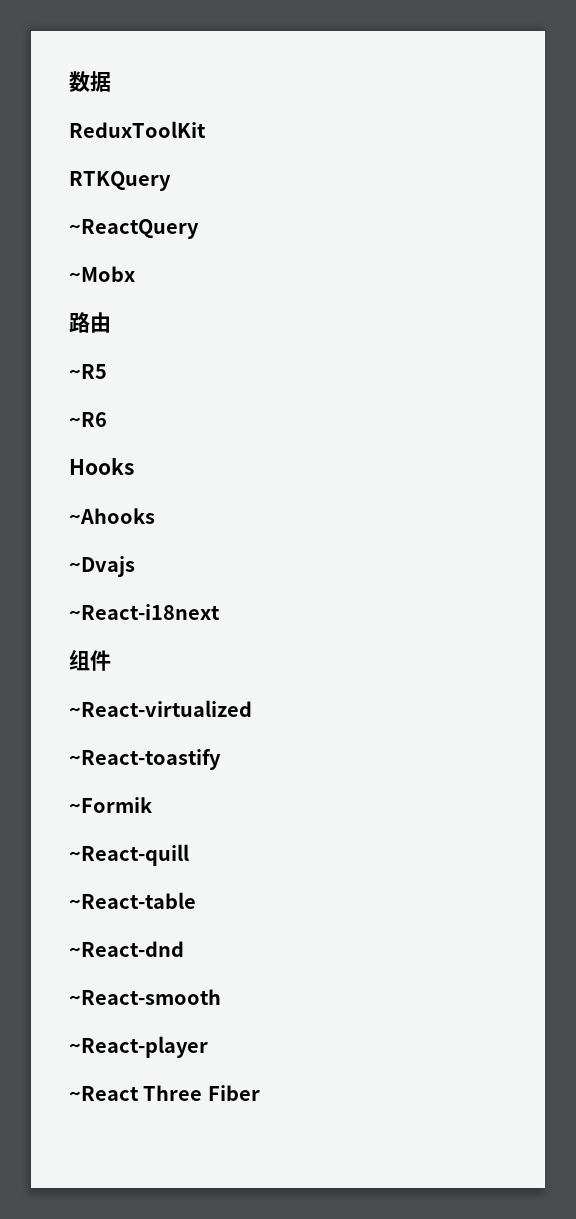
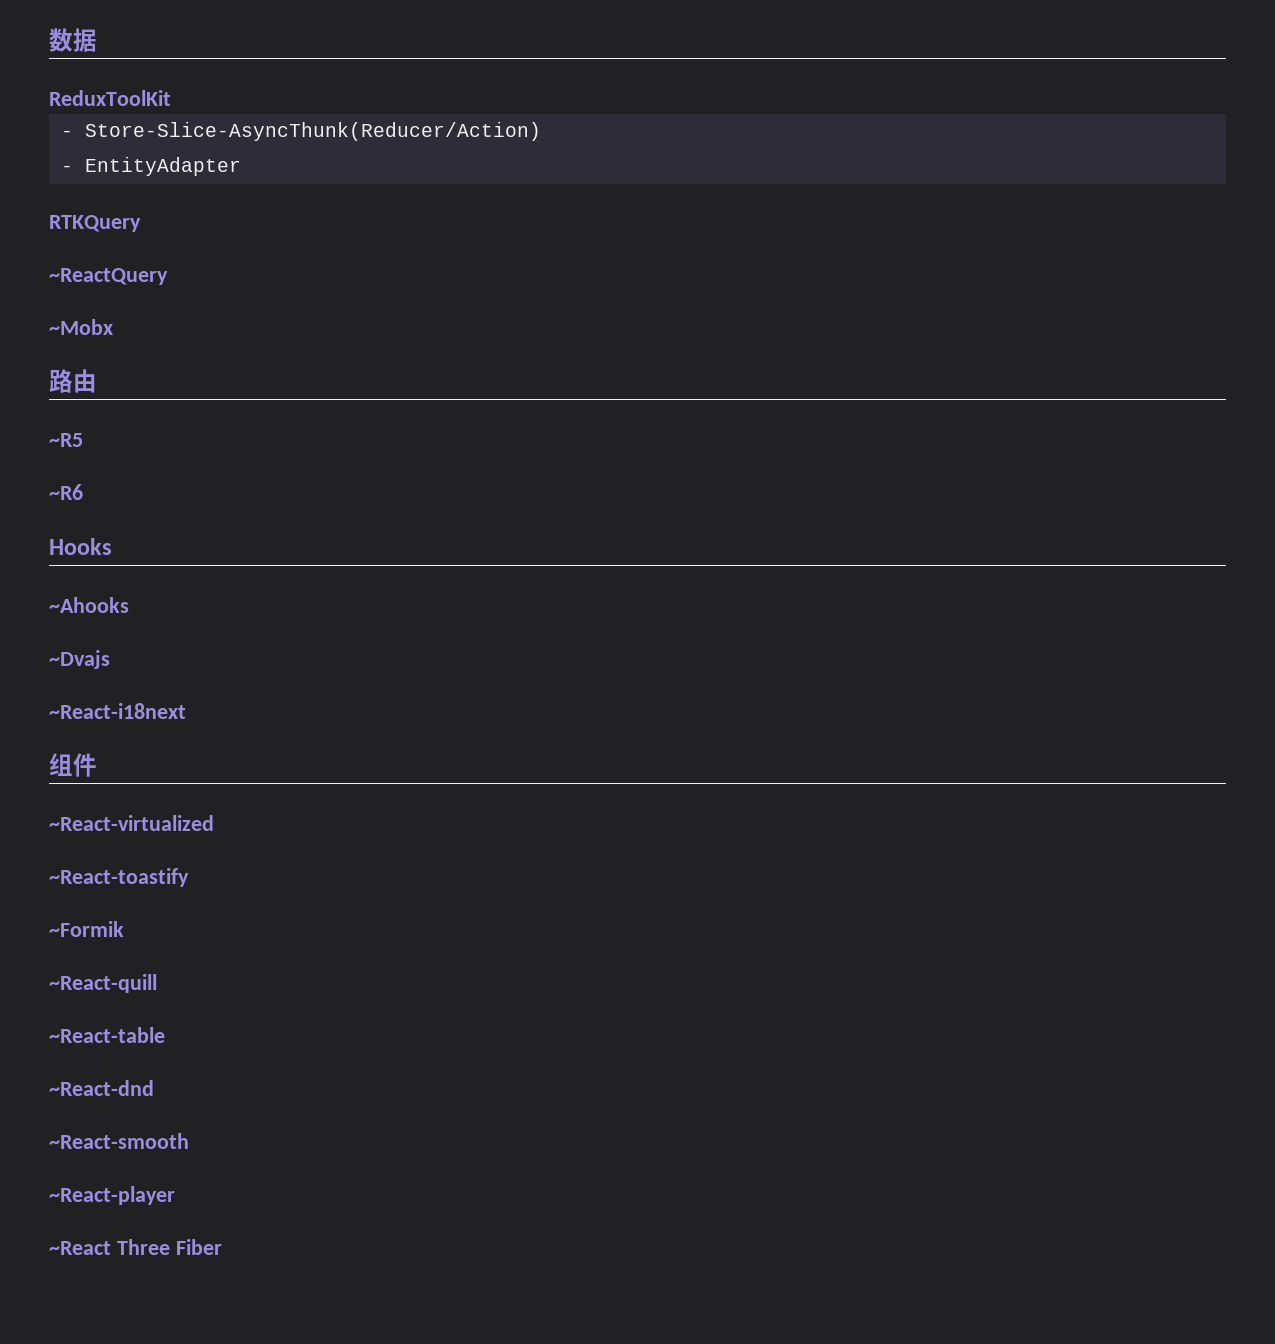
(206, 129) none -> [61,122,541,141] [61,157,241,176] // - Store-Slice-AsyncThunk(Reducer/Action) // - EntityAdapter

